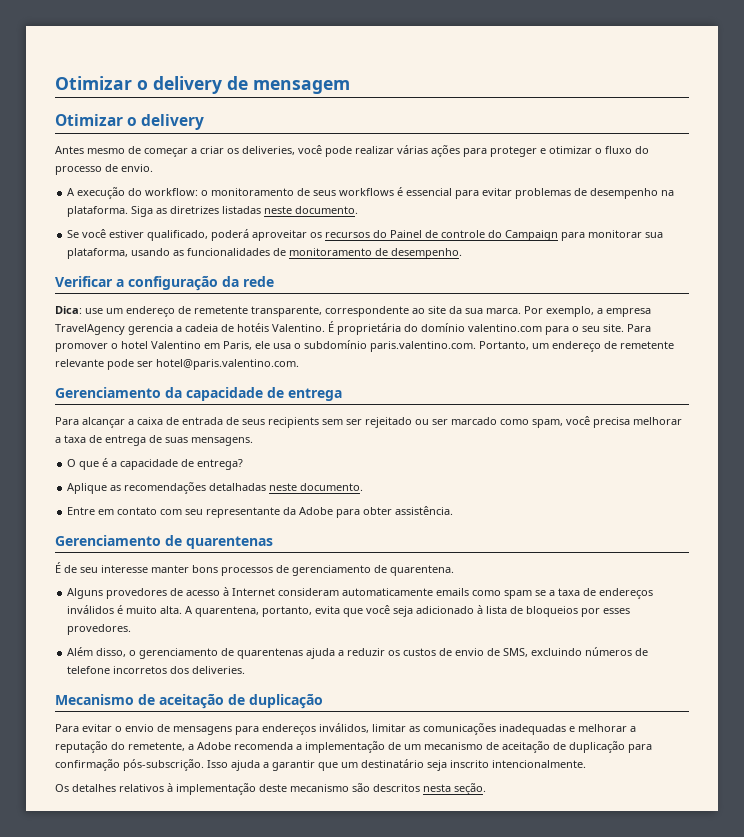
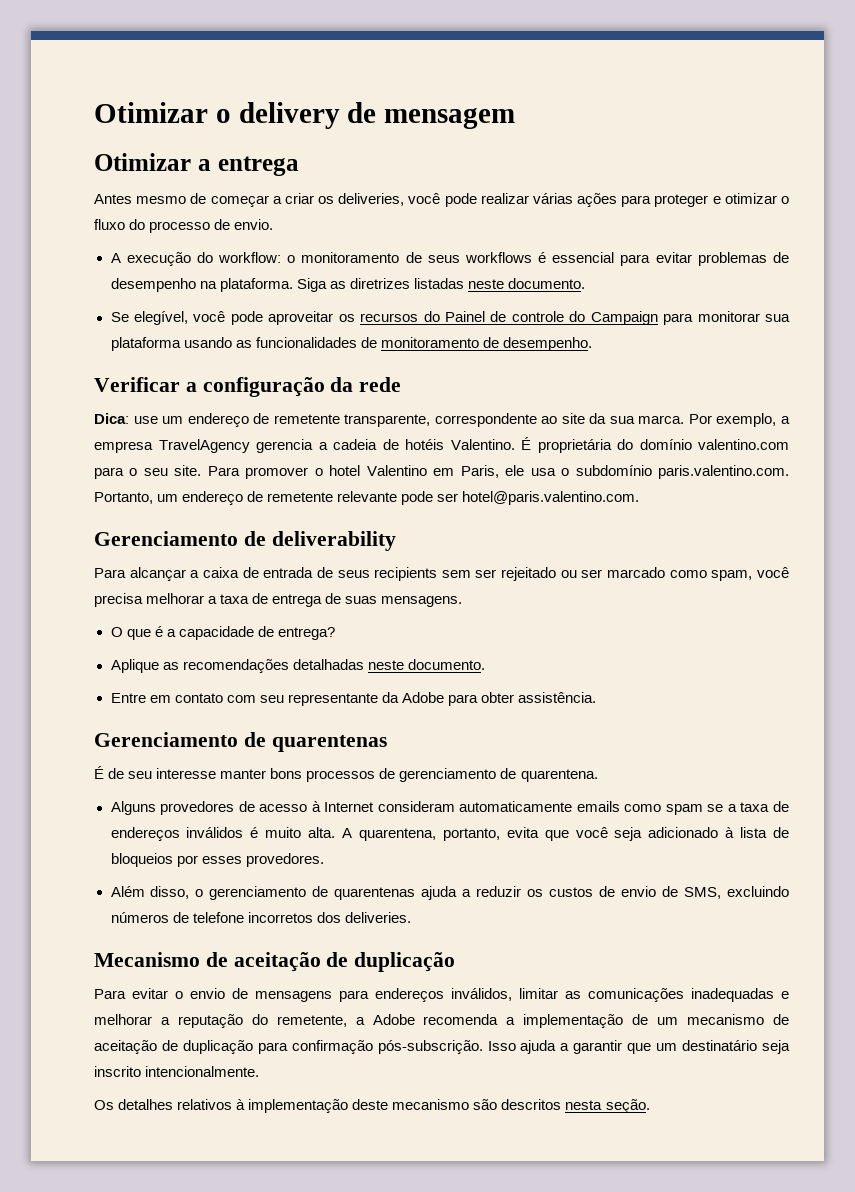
[127,114,205,130] o delivery -> [197,156,299,176] a entrega
[82,229,250,241] você estiver qualificado, poderá -> [133,311,263,325] elegível, você pode
[67,248,129,259] plataforma, -> [110,337,181,351] plataforma
[165,387,342,401] da capacidade de entrega -> [243,531,396,551] de deliverability

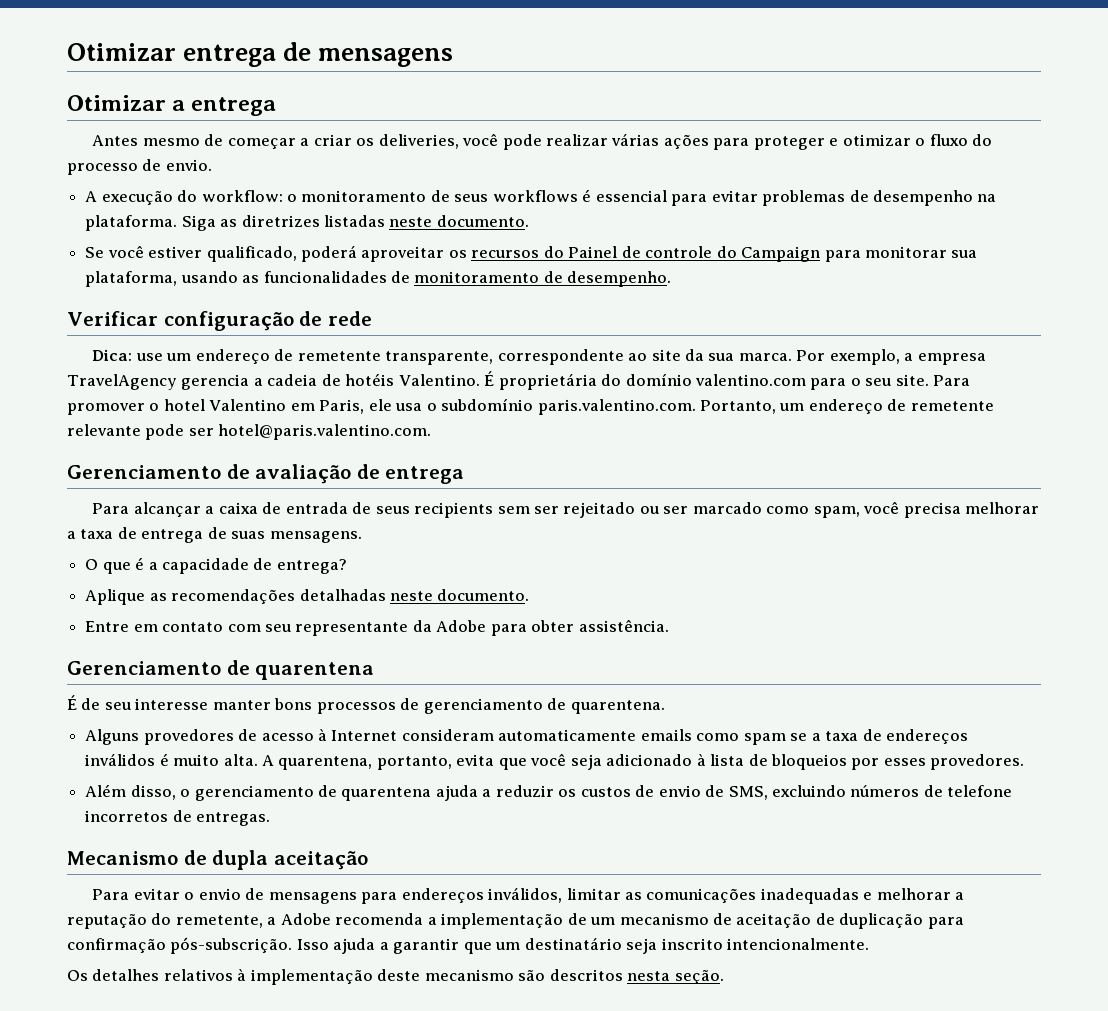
[94,102,516,129] Otimizar o delivery de mensagem -> [67,42,454,67] Otimizar entrega de mensagens
[133,311,263,325] elegível, você pode -> [107,245,357,262] você estiver qualificado, poderá
[110,337,181,351] plataforma -> [85,271,178,287] plataforma,
[185,377,354,397] a configuração da -> [163,311,323,331] configuração de
[271,531,396,551] deliverability -> [255,464,465,484] avaliação de entrega
[271,735,387,752] quarentenas -> [255,662,375,680] quarentena
[334,887,416,900] quarentenas -> [341,787,432,801] quarentena
[316,912,411,923] dos deliveries. -> [172,810,271,826] de entregas.
[233,952,456,972] aceitação de duplicação -> [212,850,368,870] dupla aceitação

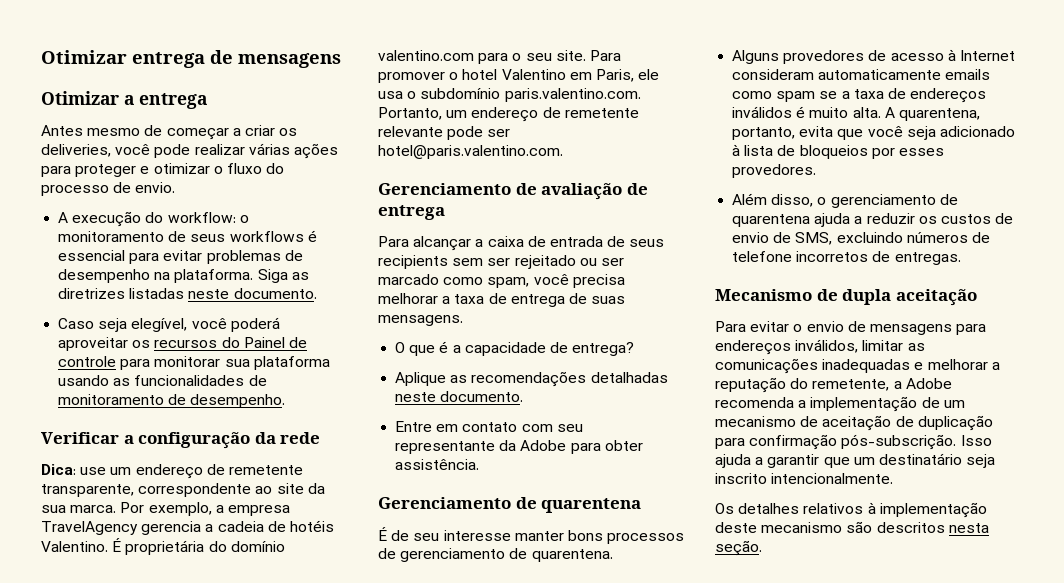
[85,245,297,262] Se você estiver qualificado, -> [58,318,227,332] Caso seja elegível, você
[716,246,821,262] do Campaign -> (117, 361) none
[85,271,178,287] plataforma, -> [253,356,330,370] plataforma
[163,311,323,331] configuração de -> [123,432,276,449] a configuração da

